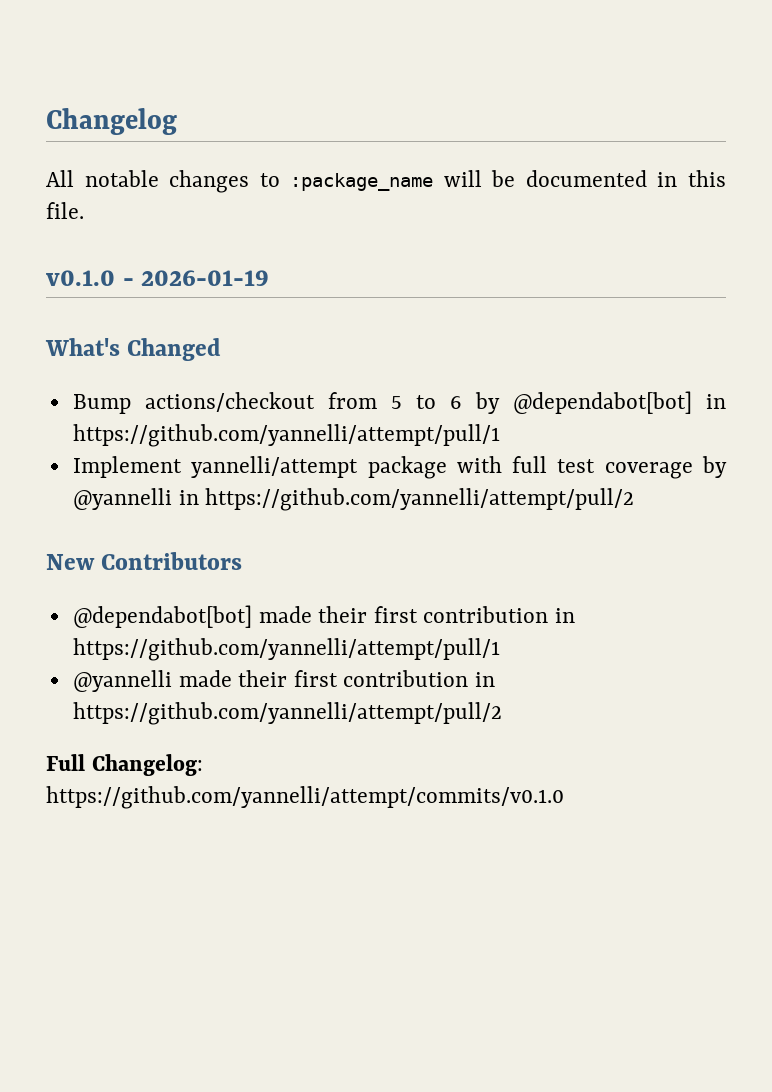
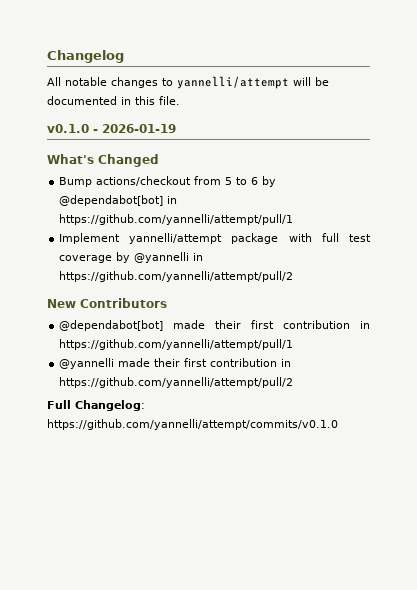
[290,173,434,191] :package_name -> [177,76,289,89] yannelli/attempt

